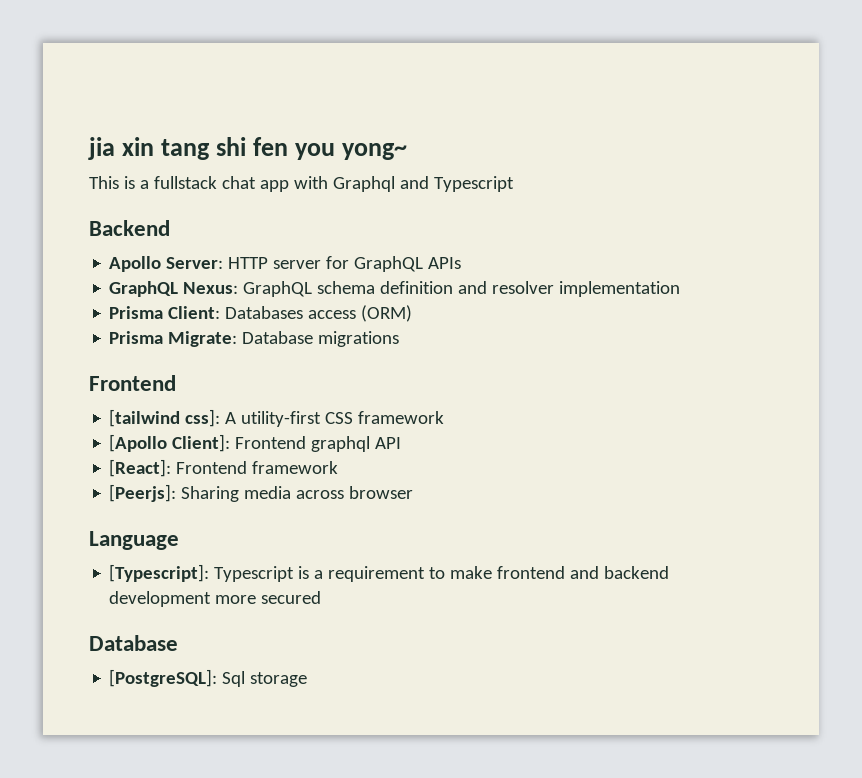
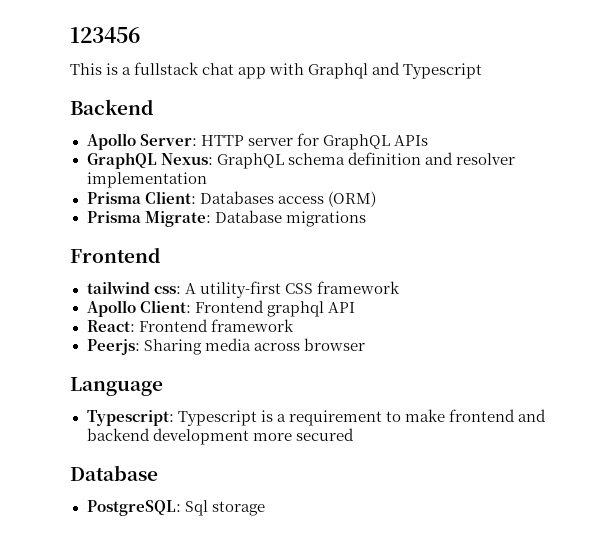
[88,137,408,160] jia xin tang shi fen you yong~ -> [70,27,140,43] 123456
[109,409,221,427] [tailwind css]: -> [86,281,181,294] tailwind css:
[109,434,231,452] [Apollo Client]: -> [86,300,191,317] Apollo Client:
[109,459,172,477] [React]: -> [86,320,135,332] React:
[109,484,177,502] [Peerjs]: -> [86,339,140,355] Peerjs:
[109,564,210,582] [Typescript]: -> [86,410,174,426] Typescript:
[109,669,218,687] [PostgreSQL]: -> [86,500,181,516] PostgreSQL:

